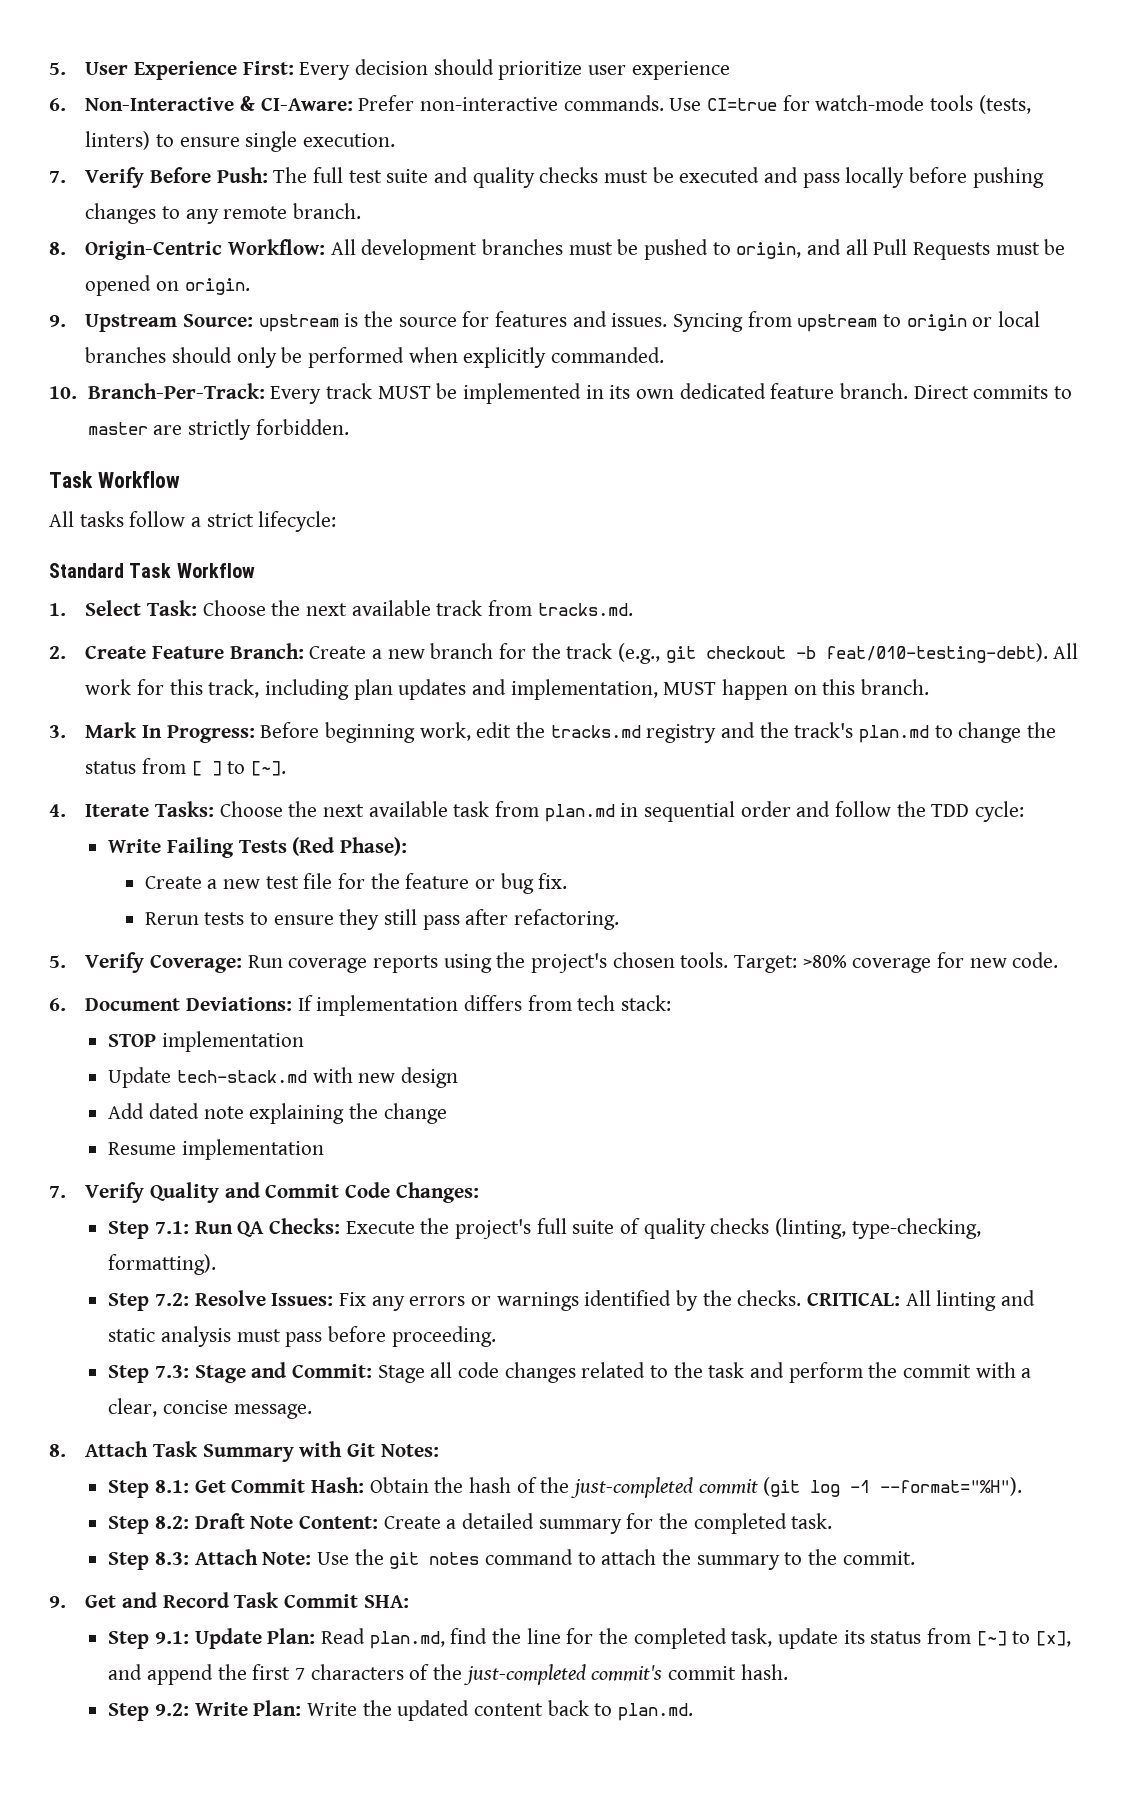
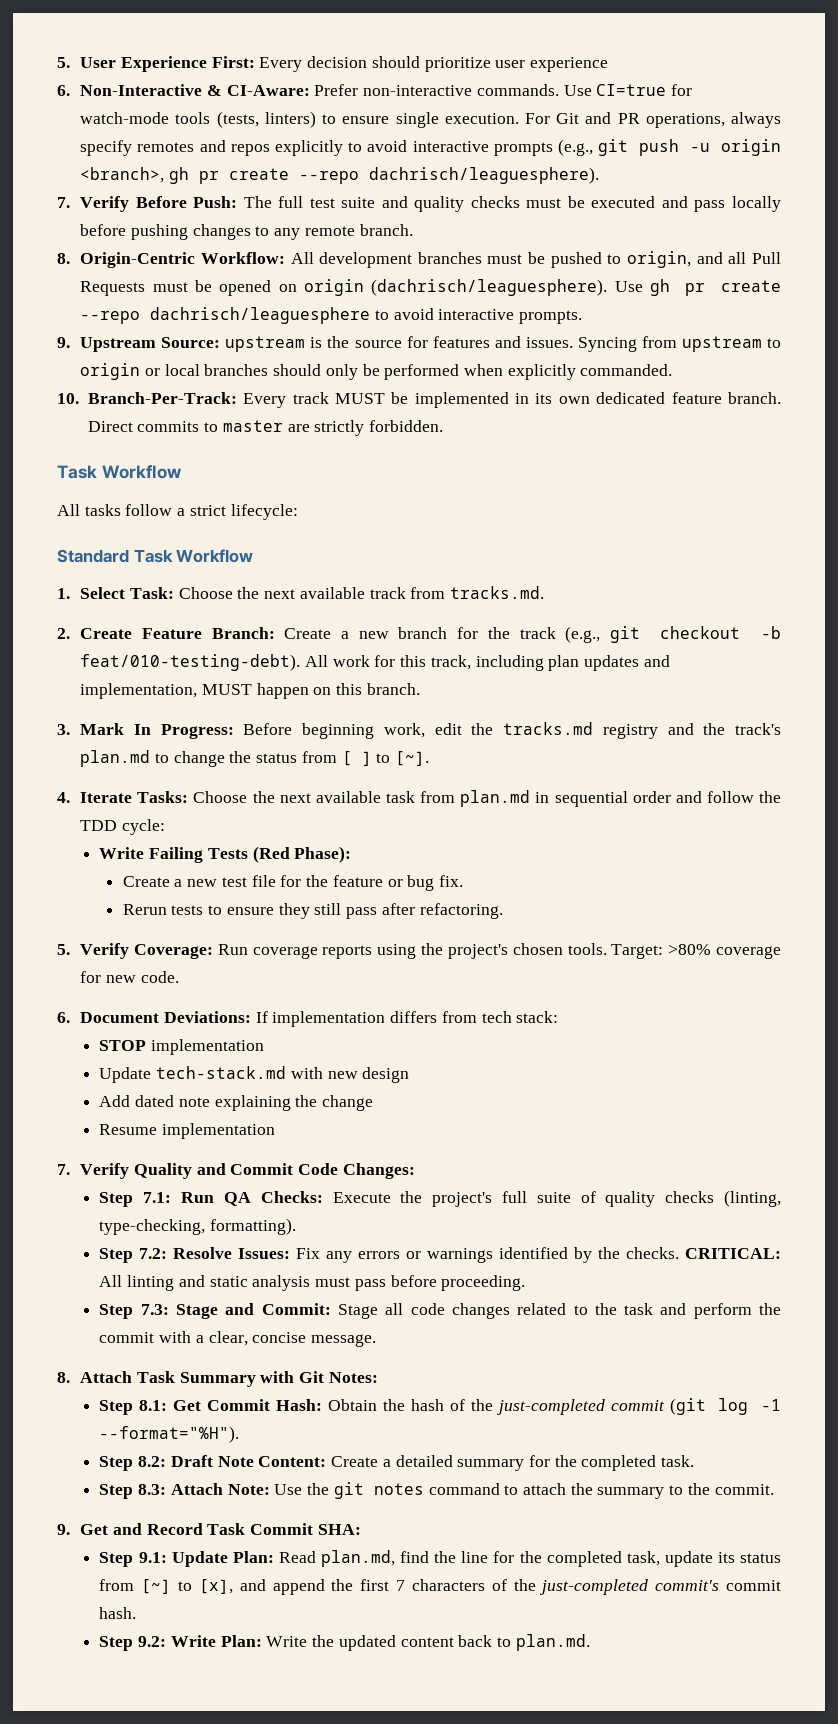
(395, 140) none -> [524,112,782,128] [80,139,781,156] [80,167,599,184] For Git and PR operations, always specify remotes and repos explicitly to avoid interactive prompts (e.g., git push -u origin <branch>, gh pr create --repo dachrisch/leaguesphere).
[184,278,250,295] origin. -> [303,279,782,296] [80,307,583,324] origin (dachrisch/leaguesphere). Use gh pr create --repo dachrisch/leaguesphere to avoid interactive prompts.

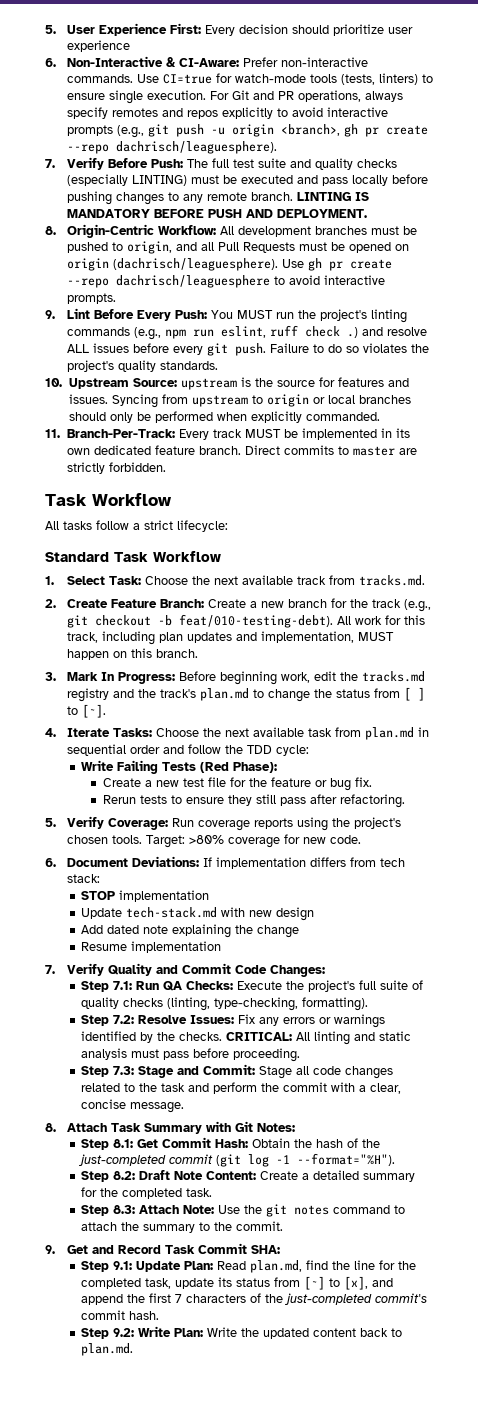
(520, 202) none -> [66,174,187,186] (especially LINTING)
(413, 230) none -> [296,192,369,201] [66,209,367,218] LINTING IS MANDATORY BEFORE PUSH AND DEPLOYMENT.
(70, 342) none -> [66,308,407,323] [66,325,427,340] [66,343,429,356] [66,360,218,372] [45,378,62,387] Lint Before Every Push: You MUST run the project's linting commands (e.g., npm run eslint, ruff check .) and resolve ALL issues before every git push. Failure to do so violates the project's quality standards. // 10.
[57,393,79,404] 10. -> [45,429,60,438] 11.

